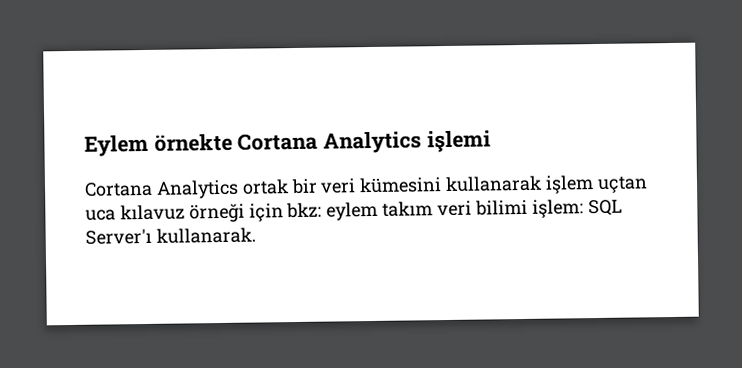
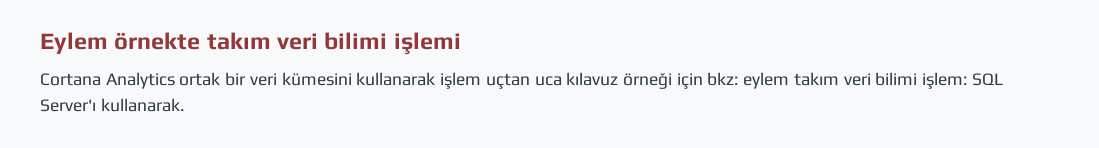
[237,131,423,154] Cortana Analytics -> [206,32,388,50] takım veri bilimi

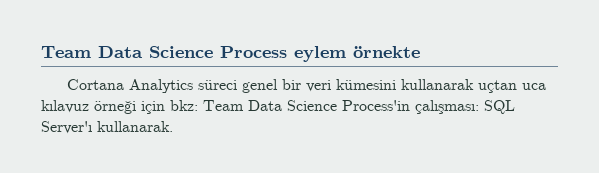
[40,32,461,55] Eylem örnekte takım veri bilimi işlemi -> [41,46,420,62] Team Data Science Process eylem örnekte
[179,72,221,86] ortak -> [198,79,279,93] süreci genel
[440,72,482,89] işlem -> (475, 84) none
[743,72,968,89] eylem takım veri bilimi işlem: -> [203,100,479,114] Team Data Science Process'in çalışması:

